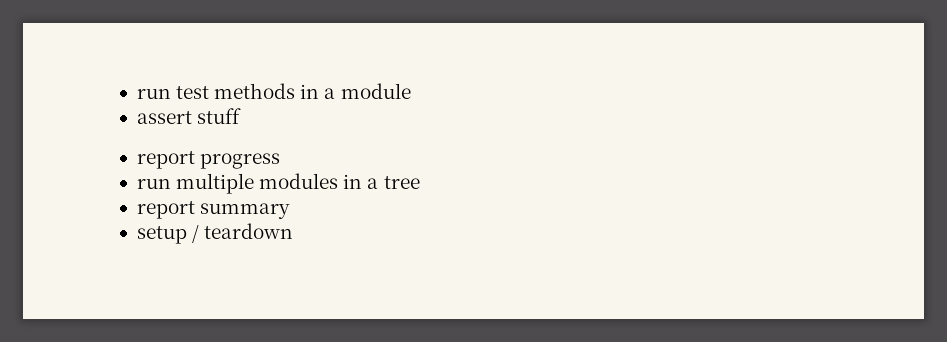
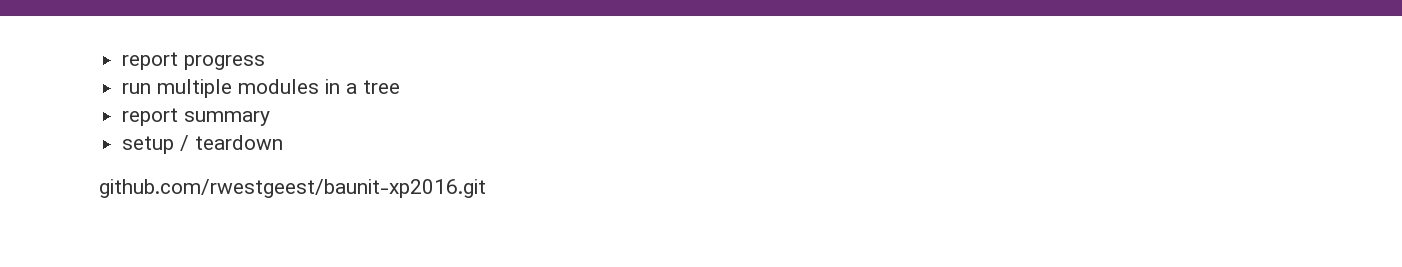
[136,83,411,99] [136,108,242,124] run test methods in a module // assert stuff // -> (122, 61) none
(294, 231) none -> [99,179,486,198] // github.com/rwestgeest/baunit-xp2016.git

